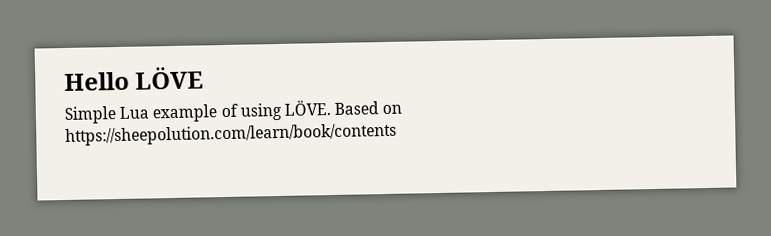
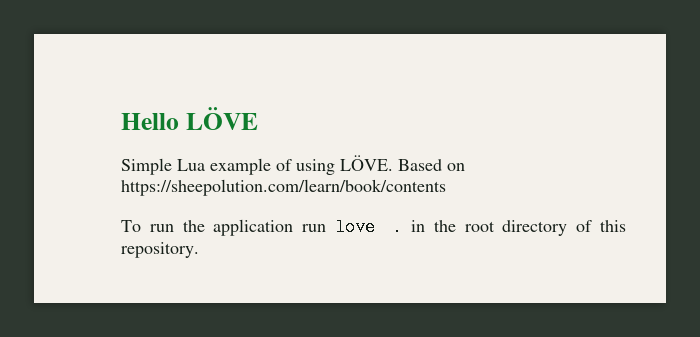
(397, 134) none -> [121,218,626,236] [121,242,199,258] // To run the application run love . in the root directory of this repository.

